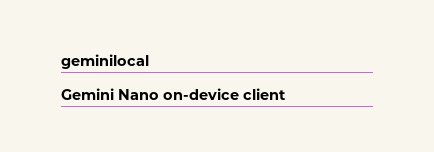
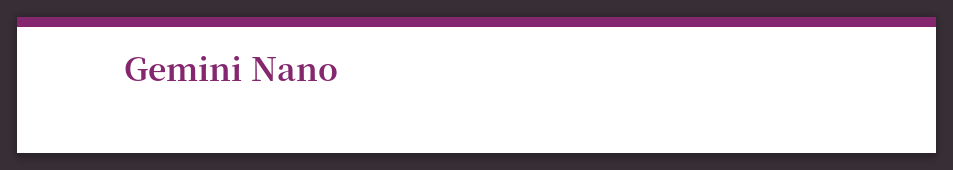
[61,54,149,69] geminilocal // -> (124, 68) none
[163,88,286,100] on-device client -> (338, 69) none

